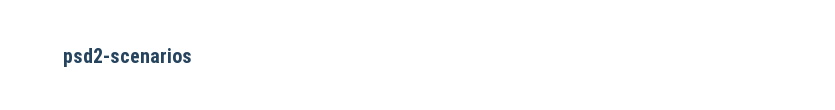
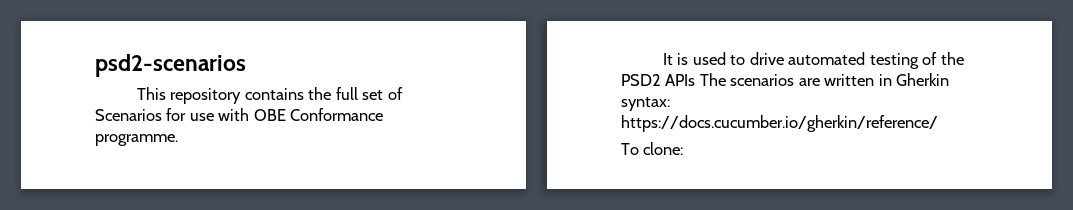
(192, 57) none -> [137,87,403,104] [95,108,384,121] [95,134,178,146] [663,52,964,69] [621,73,950,86] [621,97,670,111] [621,115,938,132] [621,142,684,155] // This repository contains the full set of Scenarios for use with OBE Conformance programme. // It is used to drive automated testing of the PSD2 APIs The scenarios are written in Gherkin syntax: https://docs.cucumber.io/gherkin/reference/ // To clone:

